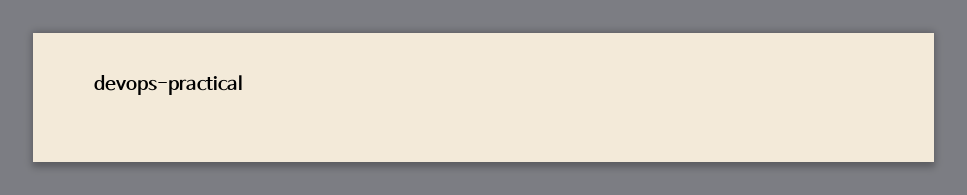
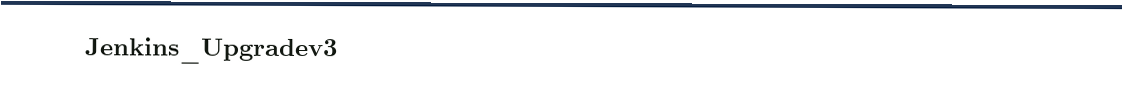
[94,75,243,95] devops-practical -> [84,37,338,65] Jenkins_Upgradev3

